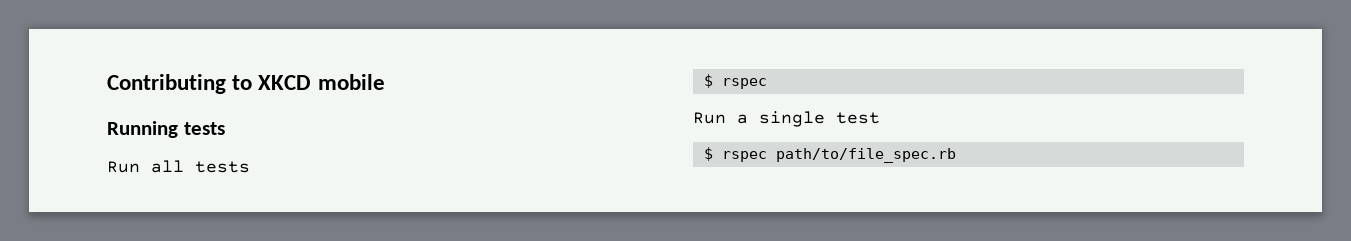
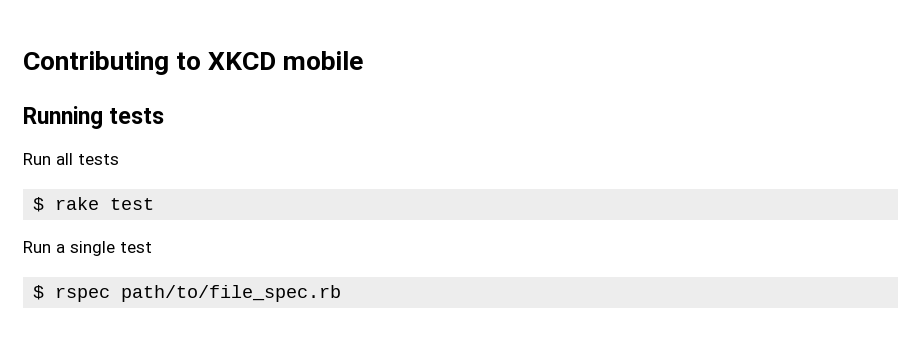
[721,78,767,89] rspec -> [55,197,155,210] rake test

